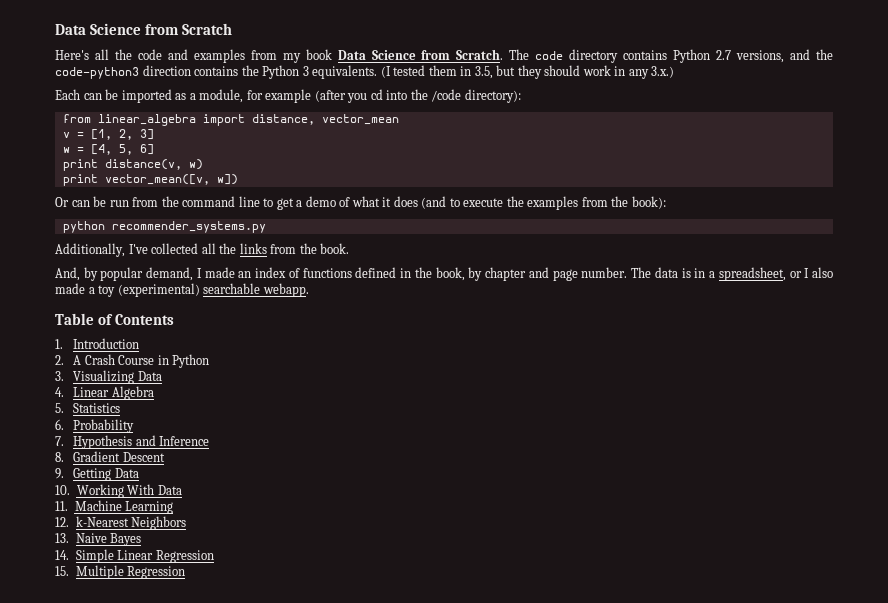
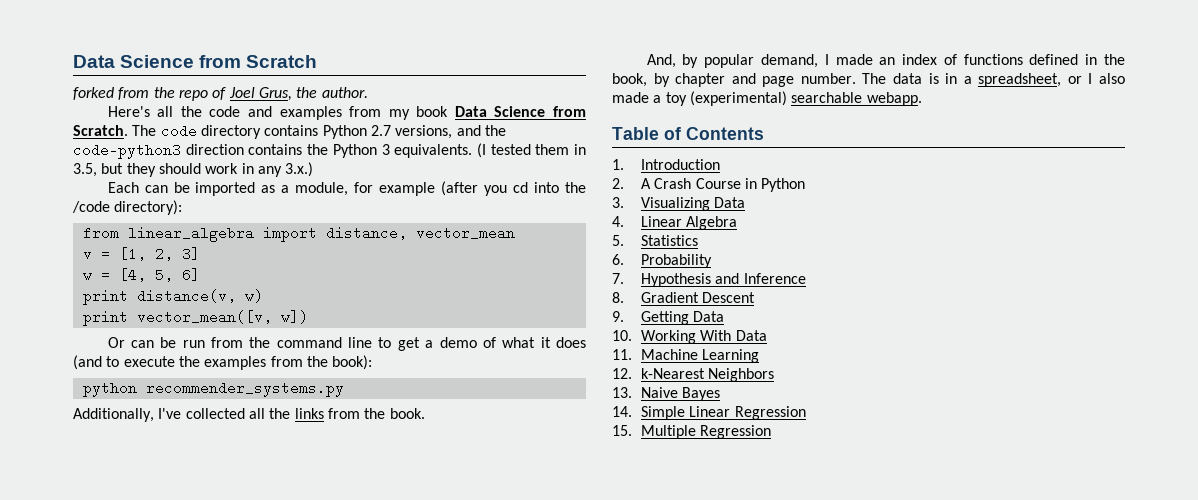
(233, 29) none -> [73,87,368,101] // forked from the repo of Joel Grus, the author.

